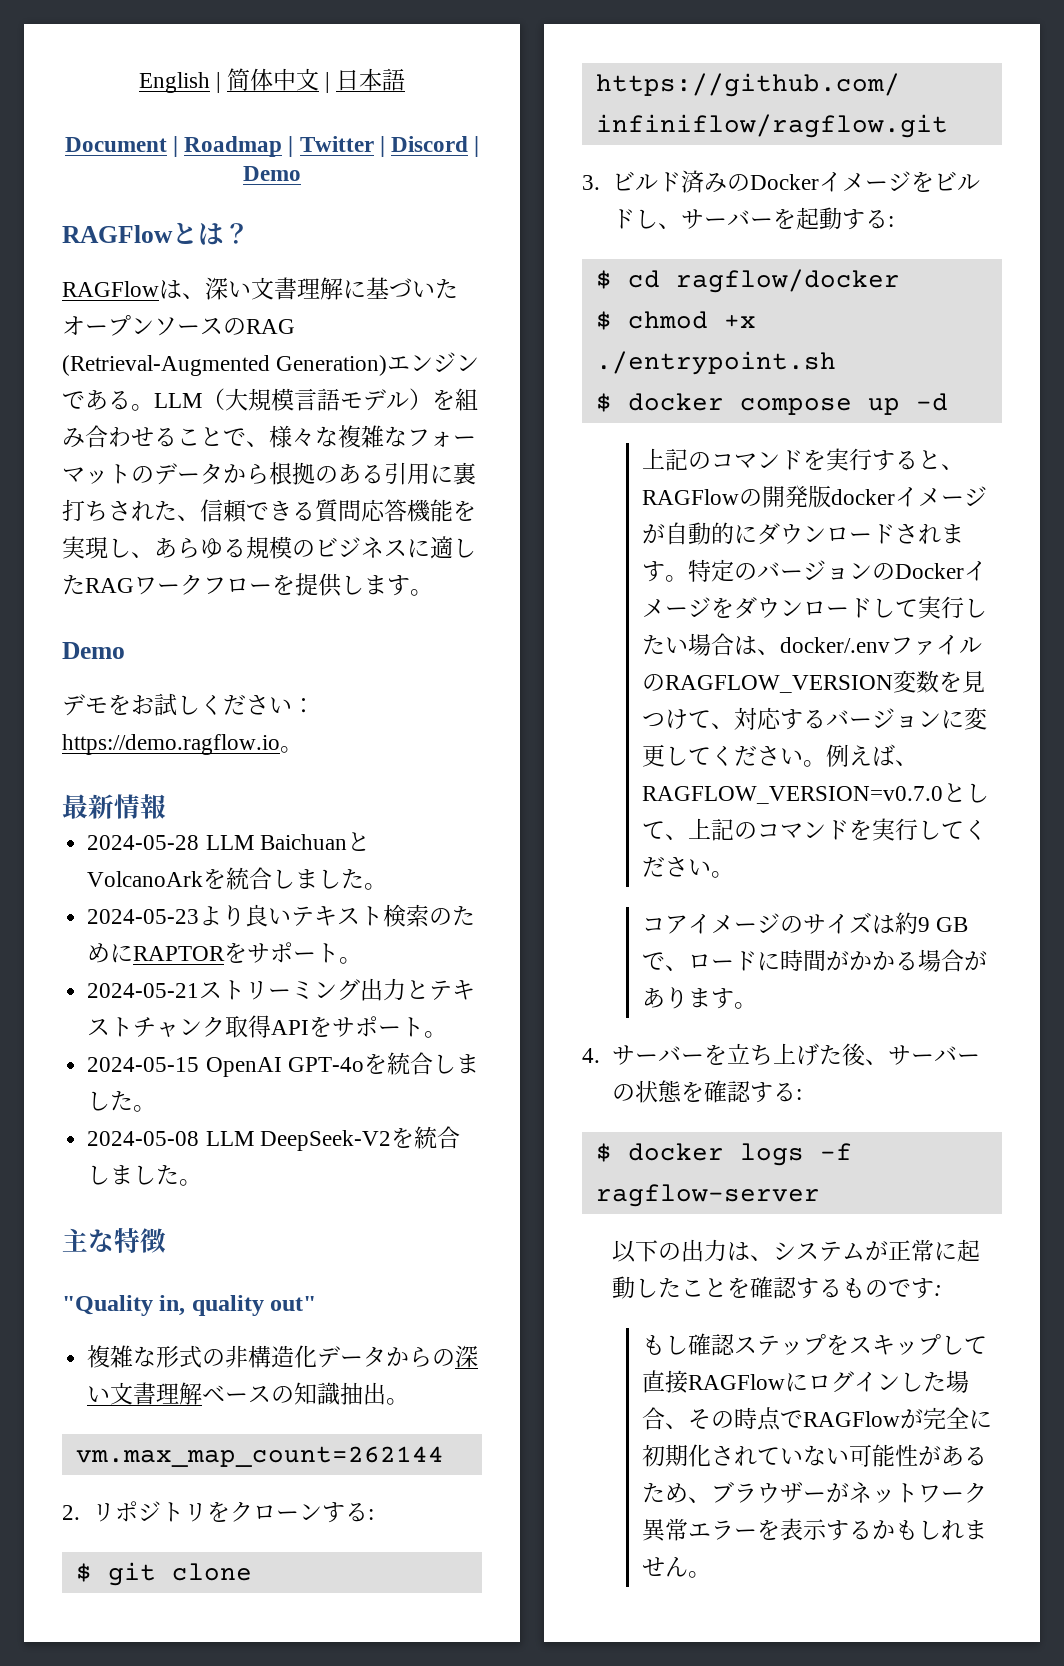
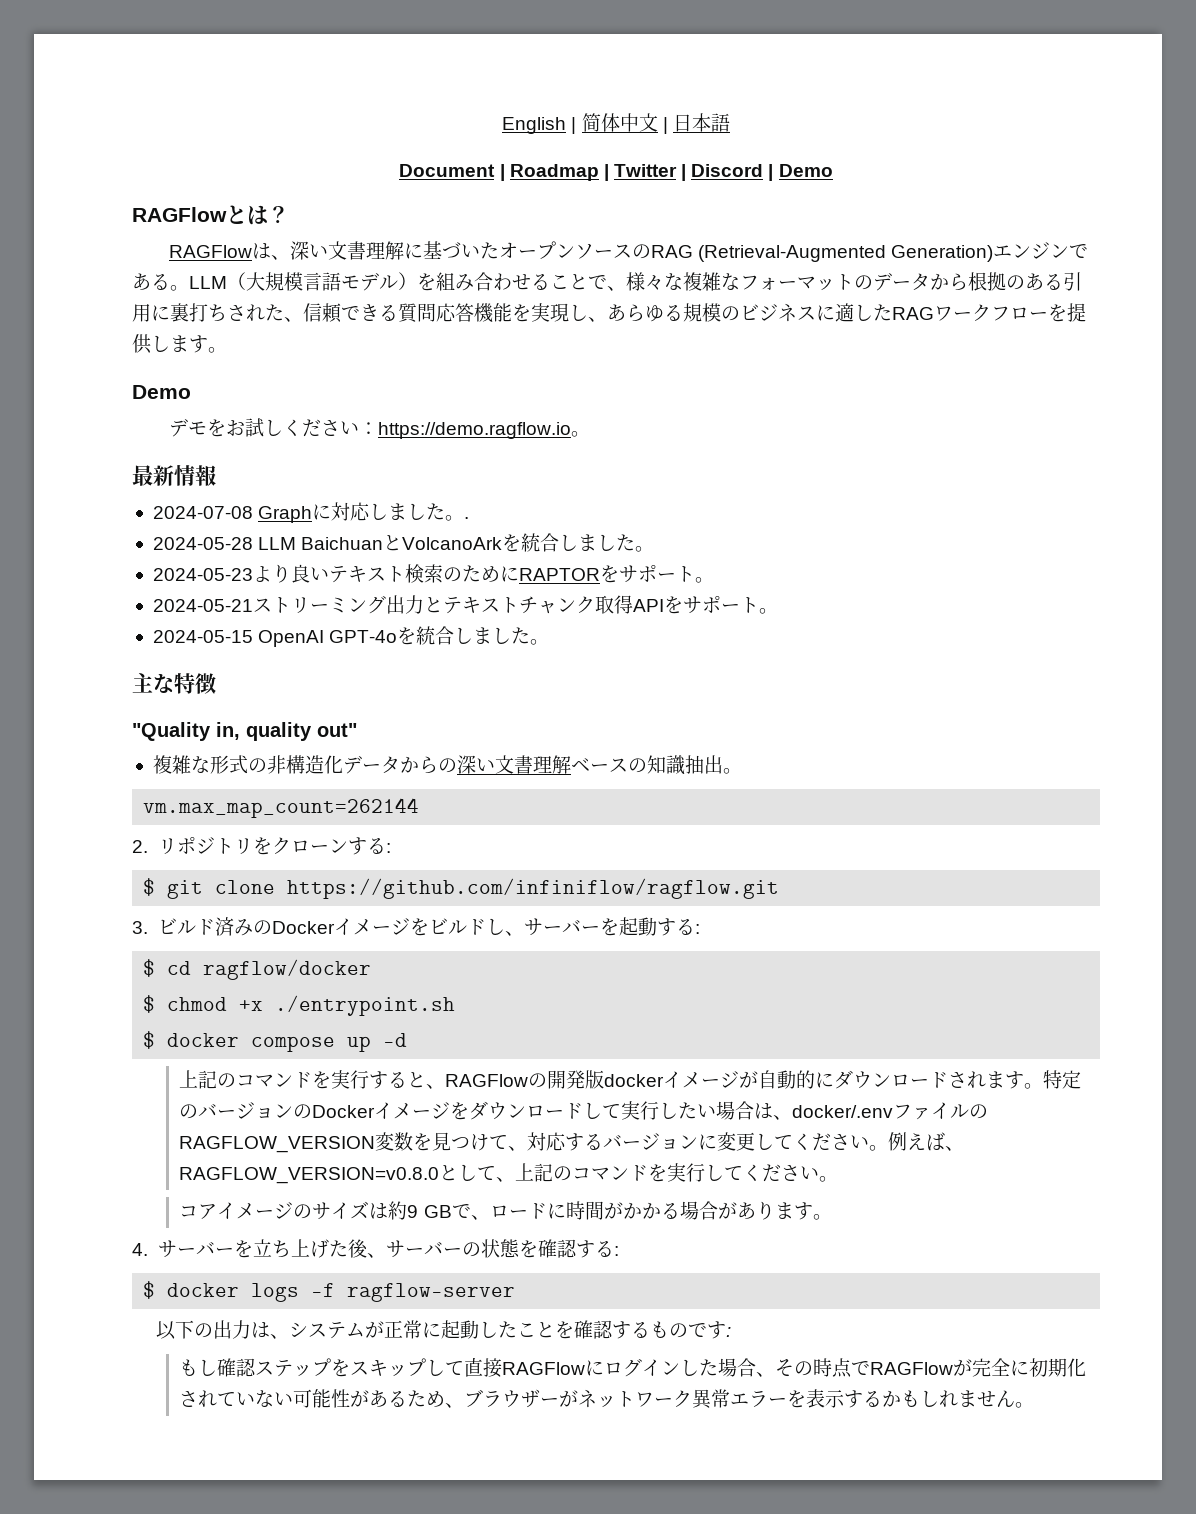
(166, 806) none -> [152,502,470,523] // 2024-07-08 Graphに対応しました。.
[87,1126,460,1151] [87,1164,203,1186] // 2024-05-08 LLM DeepSeek-V2を統合しました。 -> (550, 642) none
[641,786,943,804] RAGFLOW_VERSION=v0.7.0 -> [179,1167,440,1184] RAGFLOW_VERSION=v0.8.0

